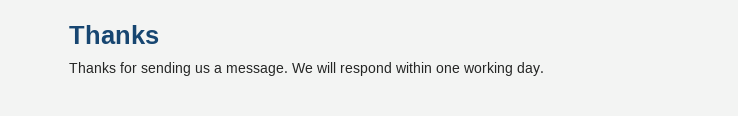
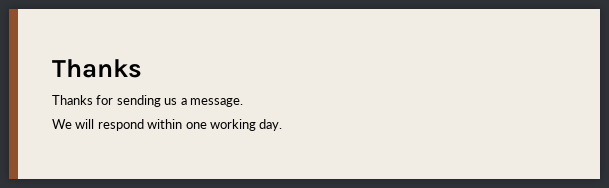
(288, 70) none -> (243, 102) //

